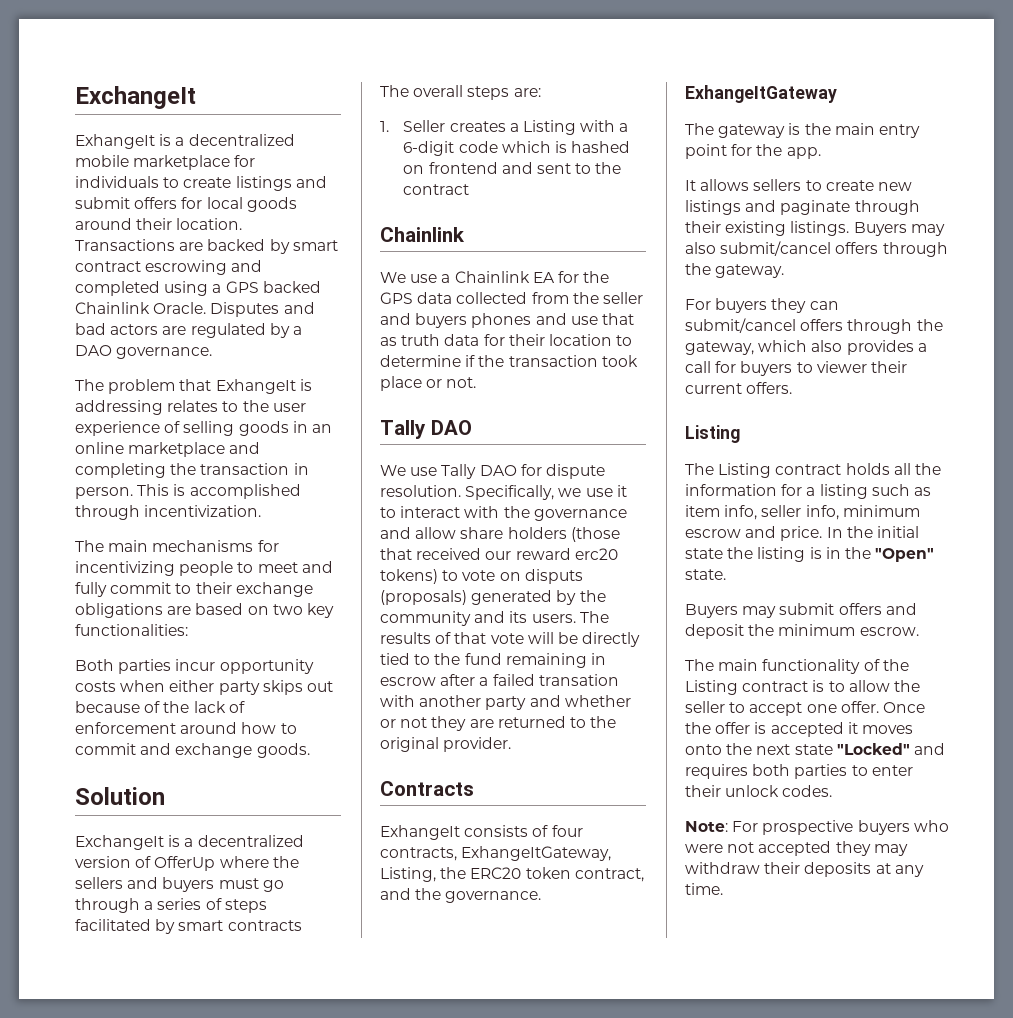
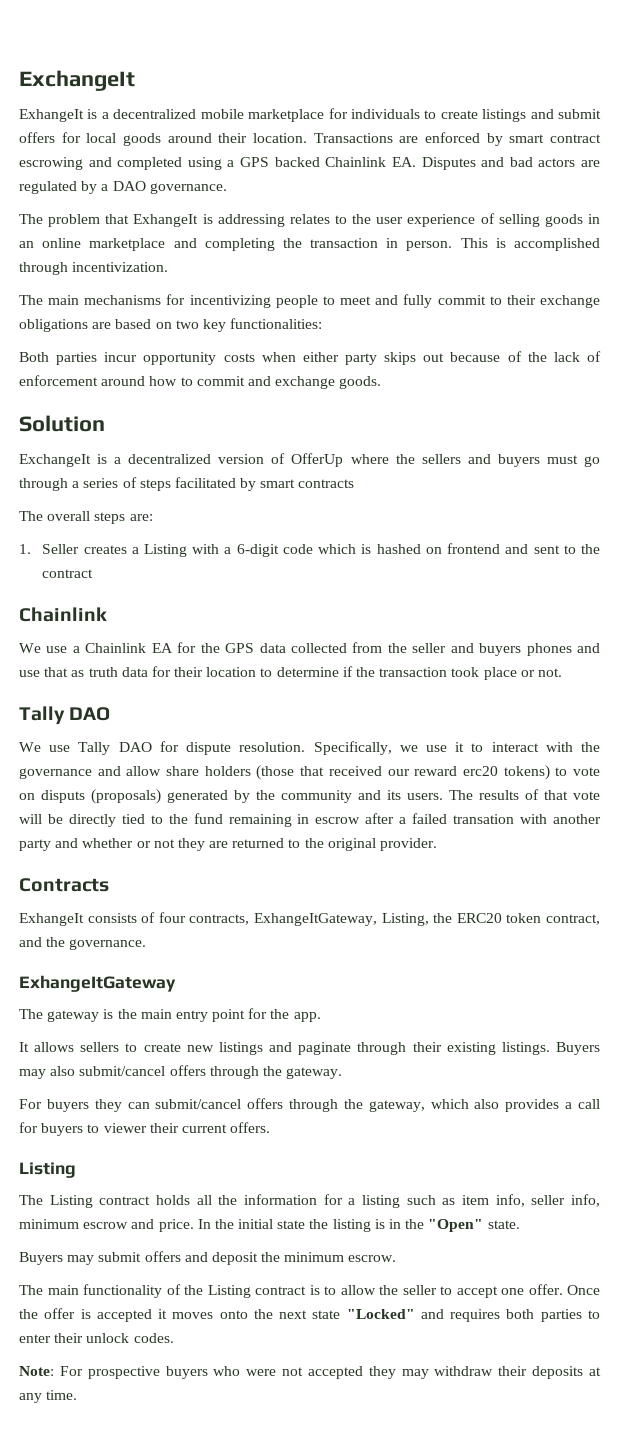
[207,239,266,251] backed -> [425,132,481,143] enforced
[153,302,207,314] Oracle. -> [391,157,416,167] EA.

